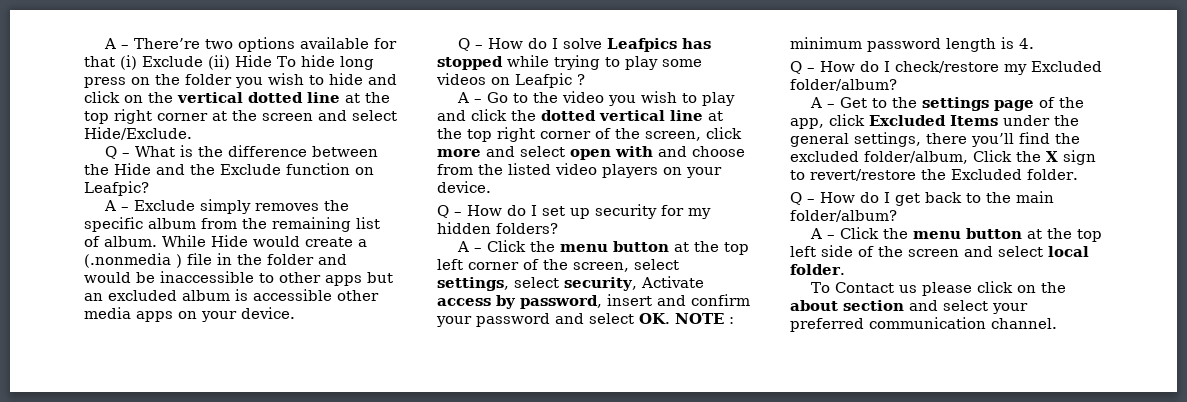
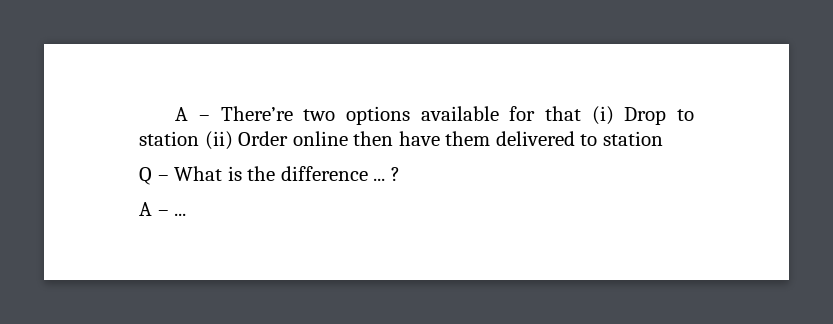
[142,55,374,70] [84,73,397,88] [84,91,390,103] [84,109,397,124] [84,127,192,140] Exclude (ii) Hide To hide long press on the folder you wish to hide and click on the vertical dotted line at the top right corner at the screen and select Hide/Exclude. -> [624,107,695,125] [139,131,663,150] Drop to station (ii) Order online then have them delivered to station
[312,146,379,157] [84,163,374,175] [84,181,149,196] [104,199,350,214] [84,217,380,232] [84,235,367,247] [84,253,347,268] [84,271,393,286] [84,289,379,301] [84,307,295,322] [458,38,712,52] [437,55,702,70] [436,73,585,88] [457,91,736,106] [437,109,723,121] [437,127,742,142] [437,146,745,160] [437,163,722,178] [437,181,491,193] [437,204,711,219] [437,222,558,234] [457,240,750,255] [437,259,679,272] [437,276,704,291] [437,294,750,309] [436,313,734,327] [790,37,1034,52] [790,61,1102,75] [790,79,897,91] [810,97,1085,111] [790,114,1079,129] [790,132,1080,147] [790,150,1096,165] [790,169,1078,181] [790,191,1054,206] [790,210,897,222] [810,227,1103,242] [790,245,1089,257] [790,264,845,275] [811,281,1067,296] [790,300,1028,314] [790,317,1057,332] between the Hide and the Exclude function on Leafpic? // A – Exclude simply removes the specific album from the remaining list of album. While Hide would create a (.nonmedia ) file in the folder and would be inaccessible to other apps but an excluded album is accessible other media apps on your device. // Q – How do I solve Leafpics has stopped while trying to play some videos on Leafpic ? // A – Go to the video you wish to play and click the dotted vertical line at the top right corner of the screen, click more and select open with and choose from the listed video players on your device. // Q – How do I set up security for my hidden folders? // A – Click the menu button at the top left corner of the screen, select settings, select security, Activate access by password, insert and confirm your password and select OK. NOTE : minimum password length is 4. // Q – How do I check/restore my Excluded folder/album? // A – Get to the settings page of the app, click Excluded Items under the general settings, there you’ll find the excluded folder/album, Click the X sign to revert/restore the Excluded folder. // Q – How do I get back to the main folder/album? // A – Click the menu button at the top left side of the screen and select local folder. // To Contact us please click on the about section and select your preferred communication channel. -> [373,167,400,181] [139,202,187,216] ... ? // A – ...

